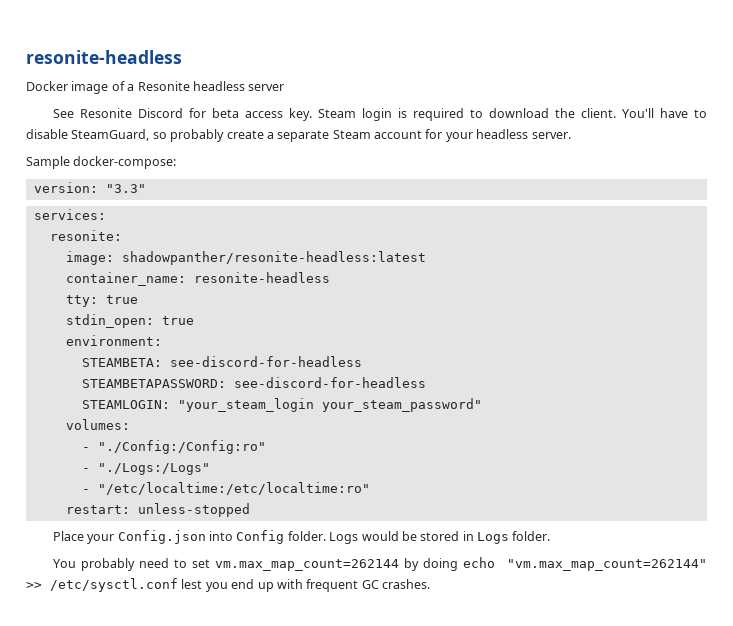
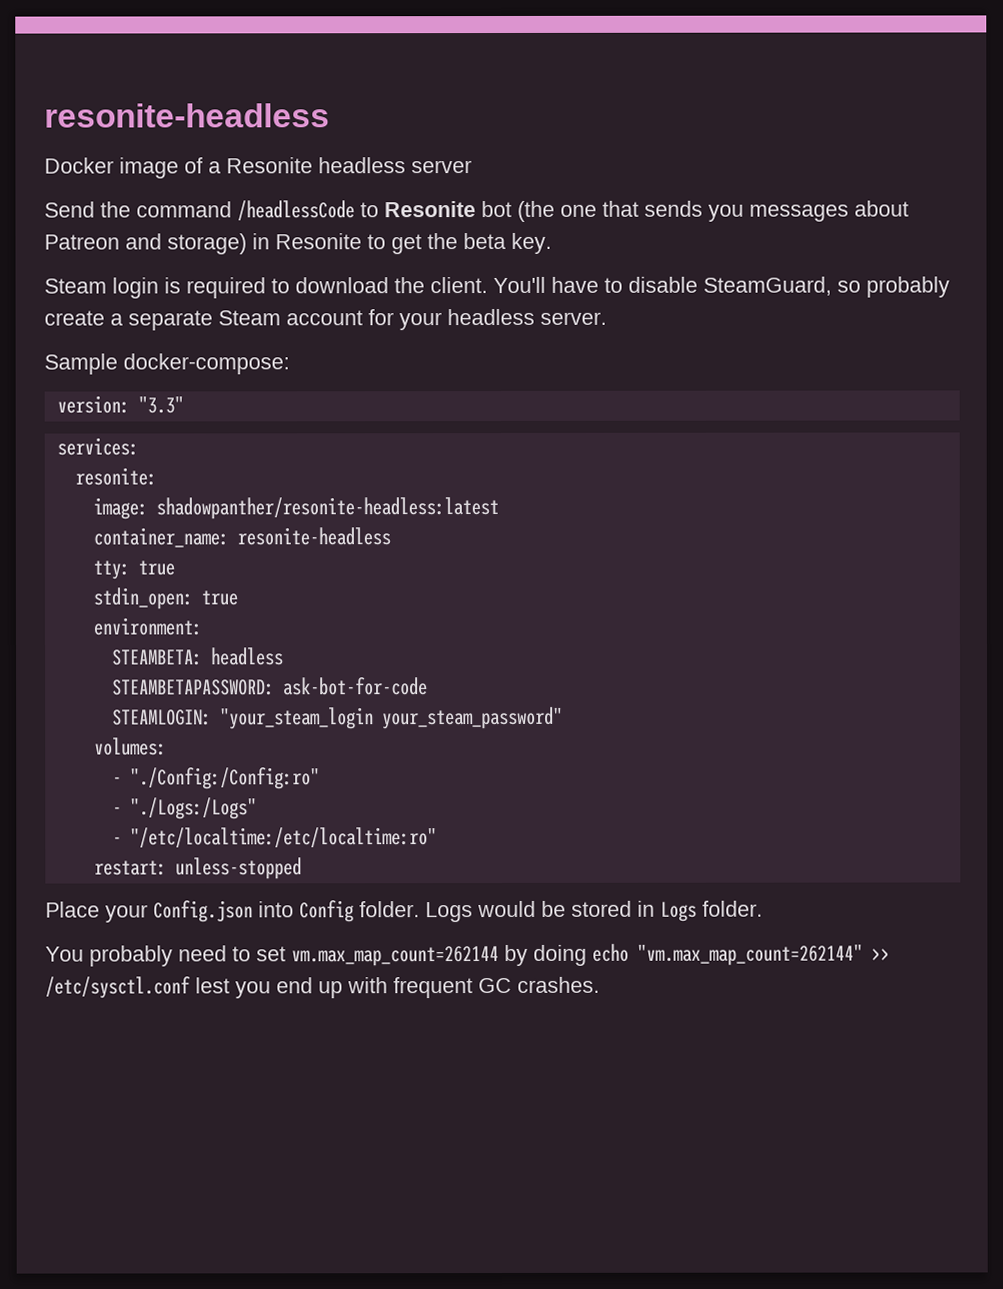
[52,108,283,118] See Resonite Discord for beta access -> [44,200,909,222] [44,232,506,255] Send the command /headlessCode to Resonite bot (the one that sends you messages about Patreon and storage) in Resonite to get the beta
(312, 114) none -> (552, 243) //
[169,356,362,367] see-discord-for-headless -> [210,647,284,666] headless
[233,377,426,388] see-discord-for-headless -> [282,677,428,696] ask-bot-for-code

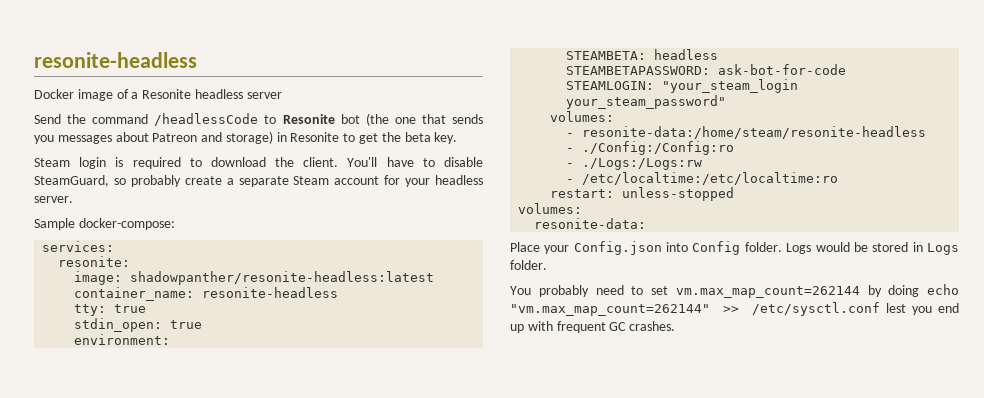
[56,395,184,414] // version: "3.3" -> (175, 224) none
[129,767,320,790] [111,797,257,820] [111,827,437,848] "./Config:/Config:ro" // - "./Logs:/Logs" // - "/etc/localtime:/etc/localtime:ro" -> [582,126,927,139] [566,141,735,155] [566,158,703,170] [566,172,839,185] resonite-data:/home/steam/resonite-headless // - ./Config:/Config:ro // - ./Logs:/Logs:rw // - /etc/localtime:/etc/localtime:ro
(302, 868) none -> [518,203,583,214] [534,218,647,229] // volumes: // resonite-data:

